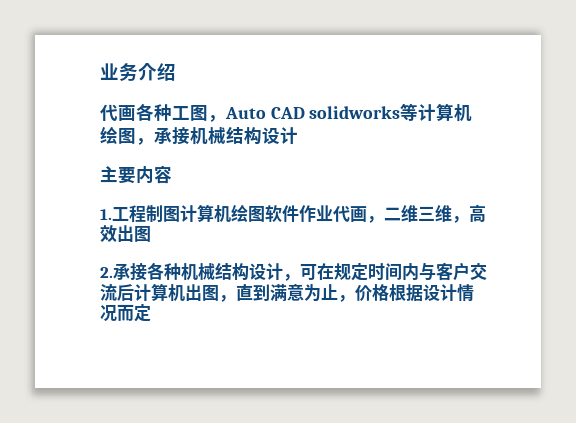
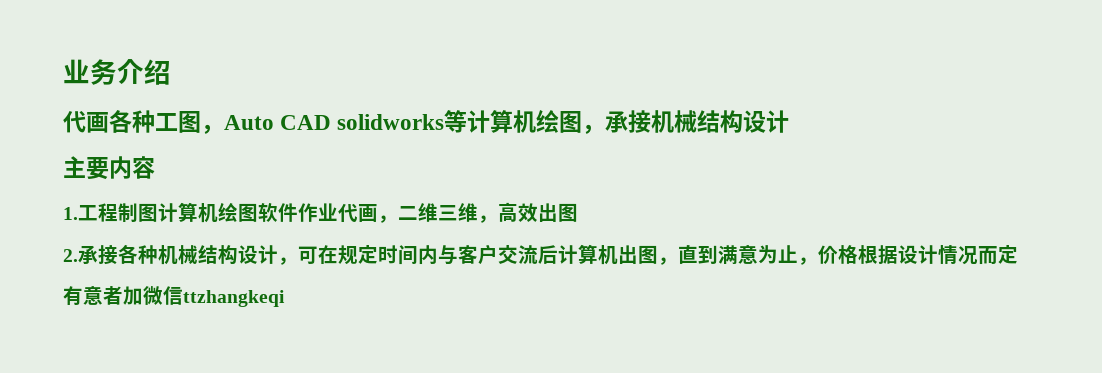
(151, 313) none -> [63,286,285,307] // 有意者加微信ttzhangkeqi

